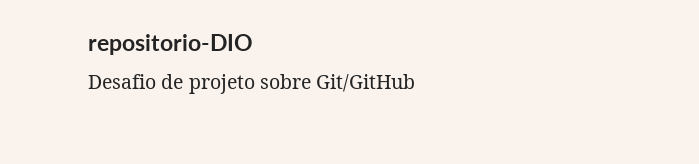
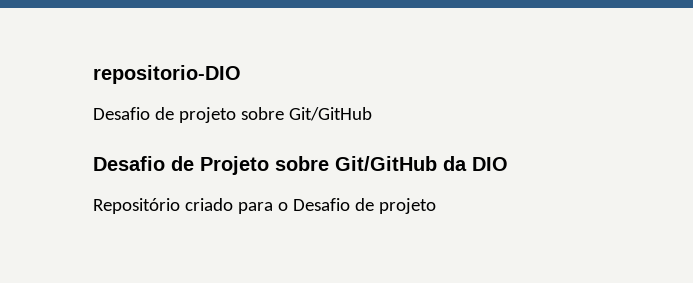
(416, 83) none -> [93,156,508,175] [93,198,436,214] // Desafio de Projeto sobre Git/GitHub da DIO // Repositório criado para o Desafio de projeto

